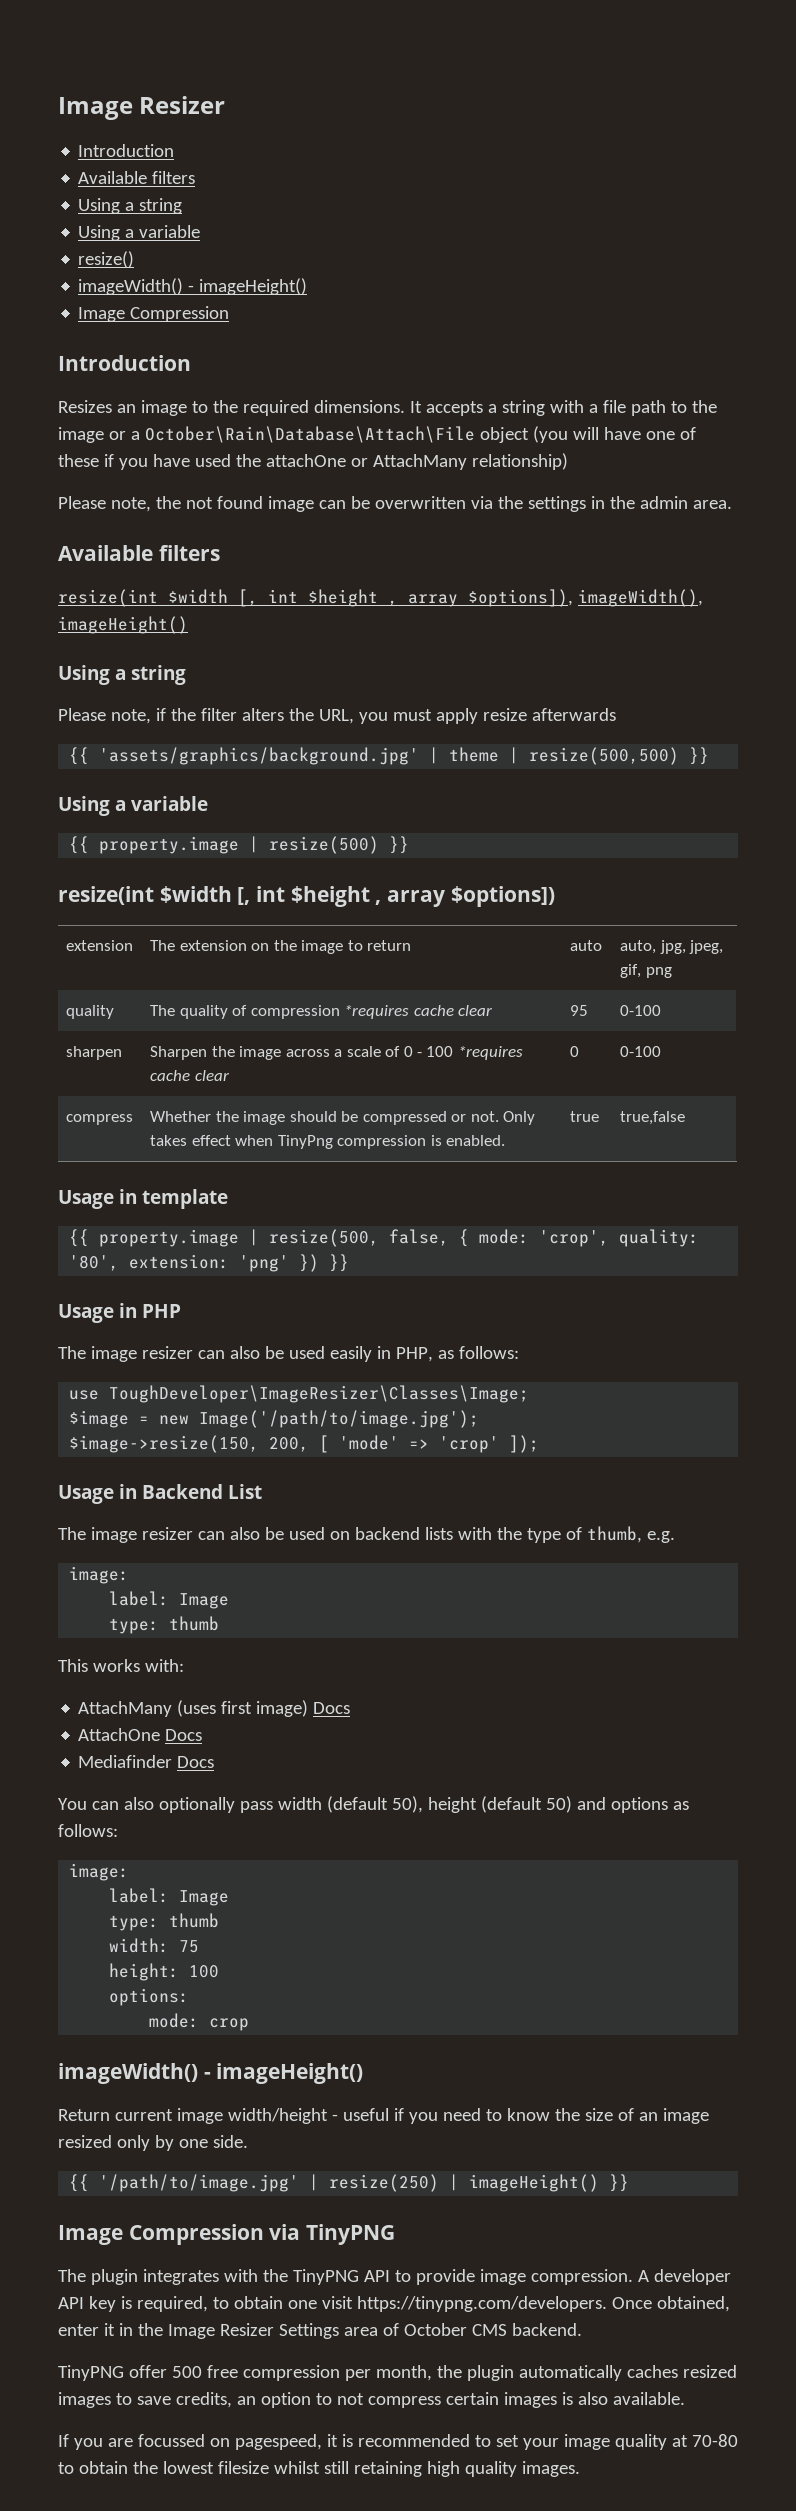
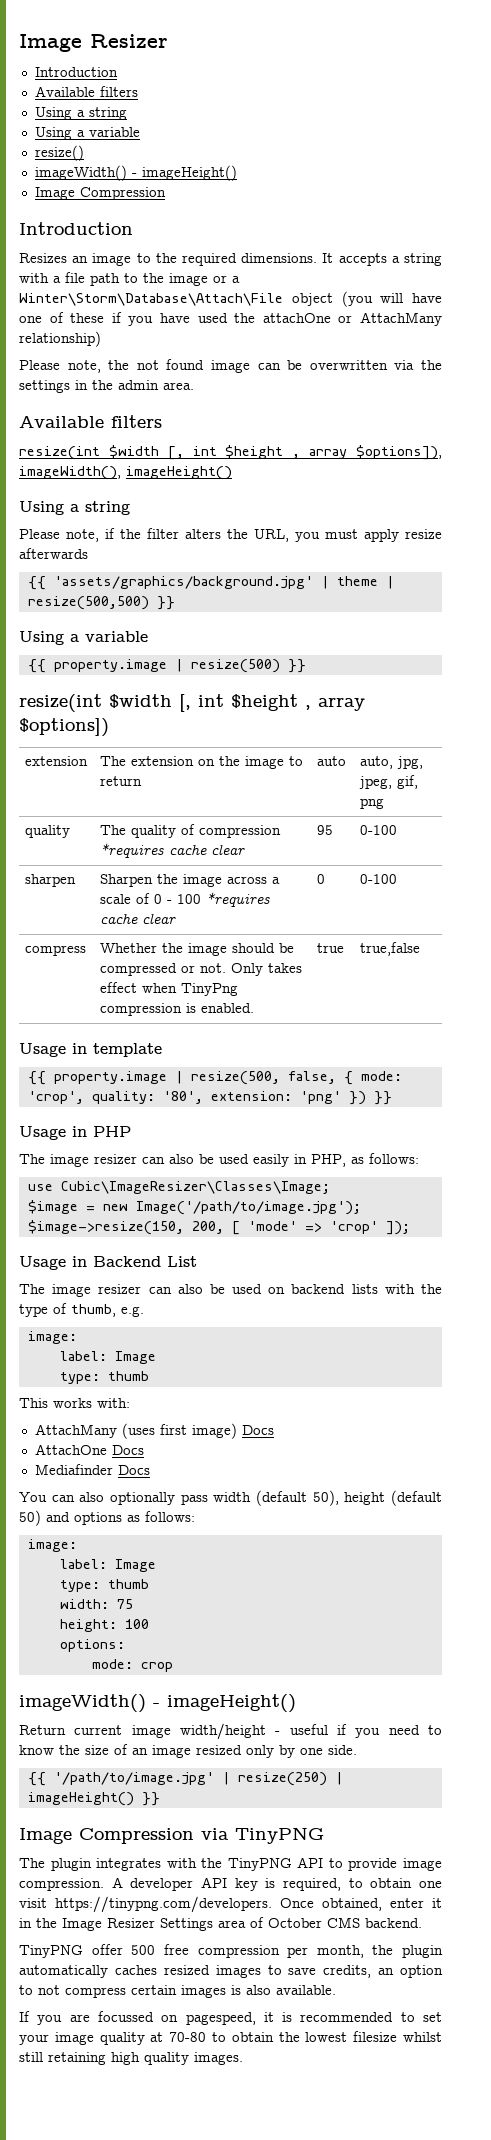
[144,426,475,443] October\Rain\Database\Attach\File -> [19,293,283,306] Winter\Storm\Database\Attach\File
[109,1385,530,1403] ToughDeveloper\ImageResizer\Classes\Image; -> [60,1181,330,1194] Cubic\ImageResizer\Classes\Image;

